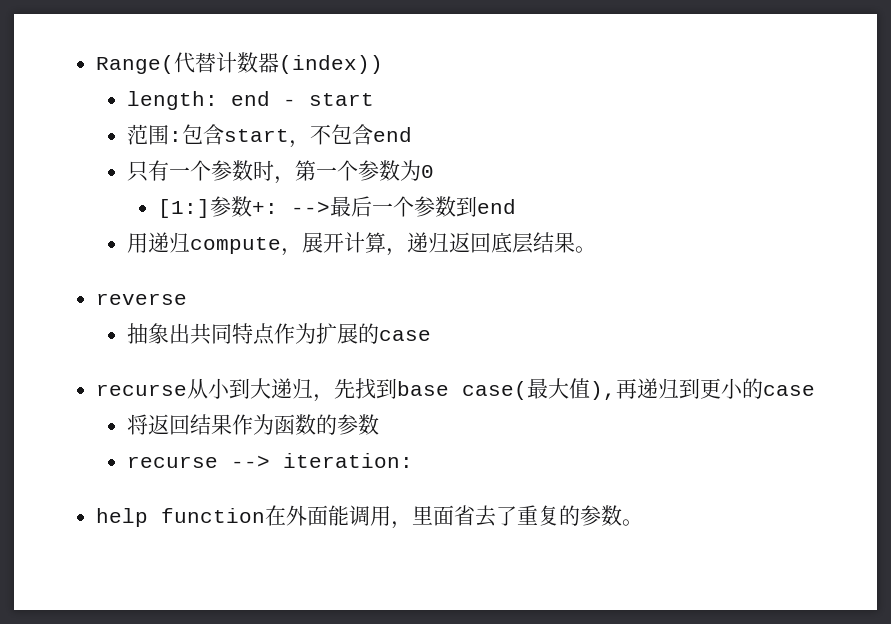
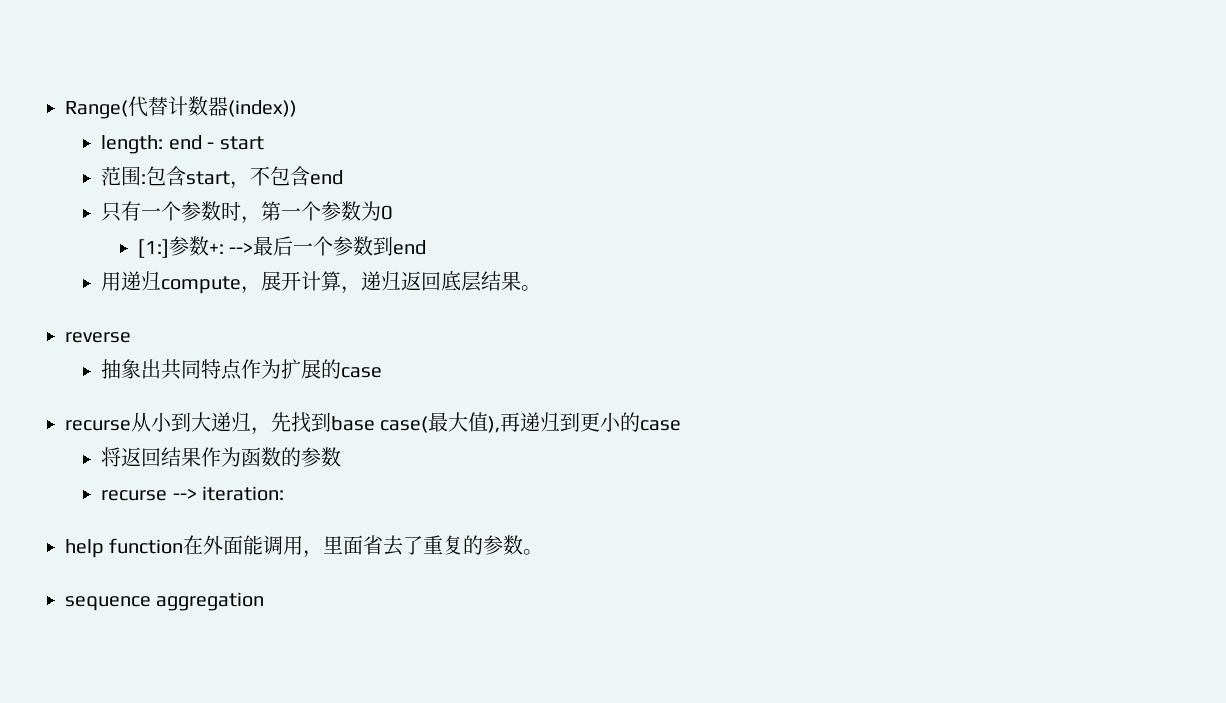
(644, 522) none -> [65,592,265,611] // sequence aggregation

